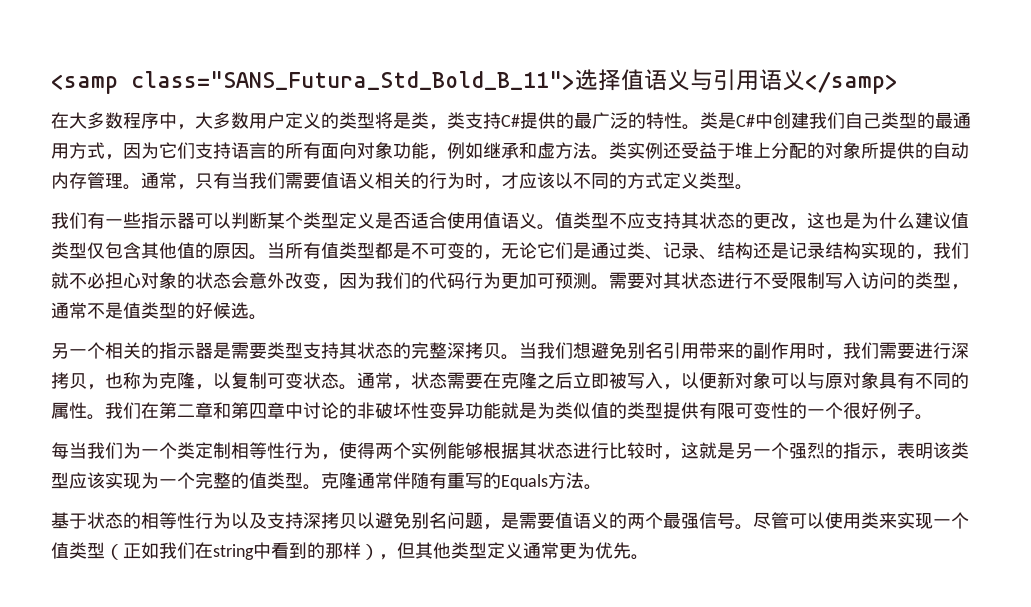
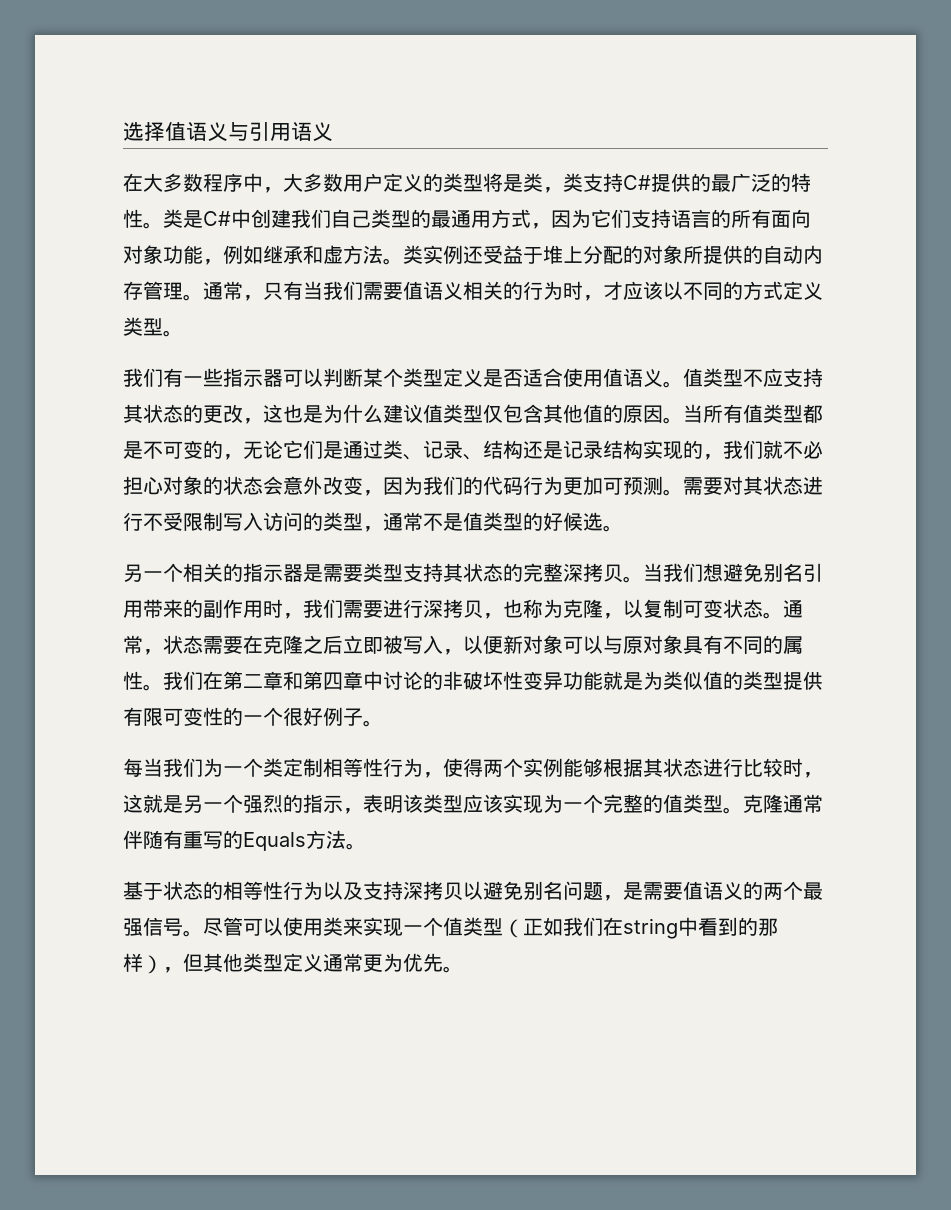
[51,71,575,94] <samp class="SANS_Futura_Std_Bold_B_11"> -> (123, 131) none
[805,71,898,94] </samp> -> (333, 131) none

